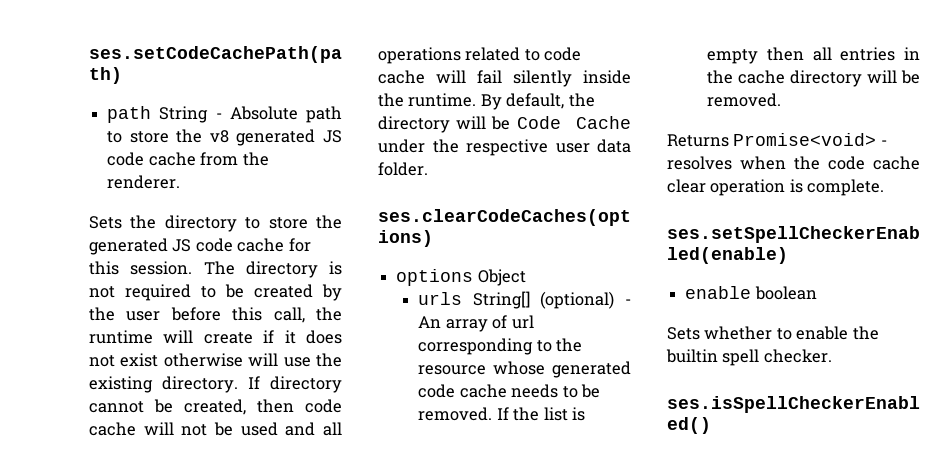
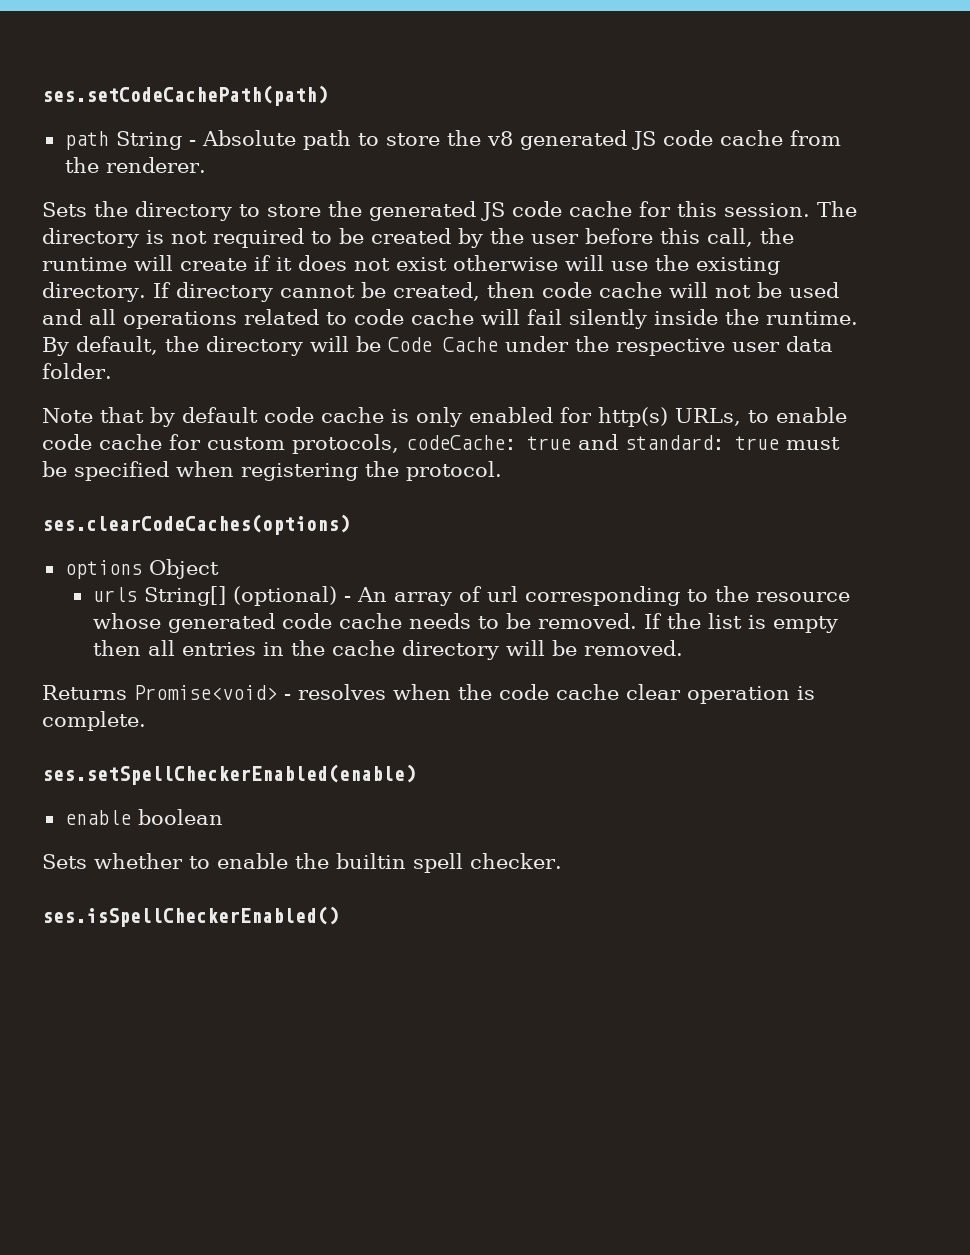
(428, 169) none -> [42,407,847,427] [42,434,840,454] [42,461,502,481] // Note that by default code cache is only enabled for http(s) URLs, to enable code cache for custom protocols, codeCache: true and standard: true must be specified when registering the protocol.

